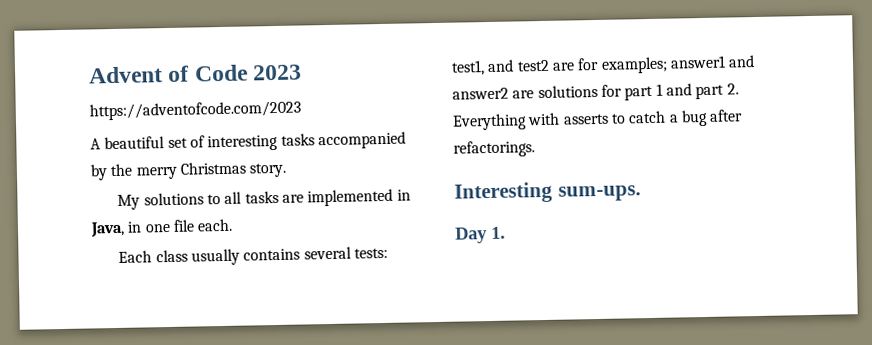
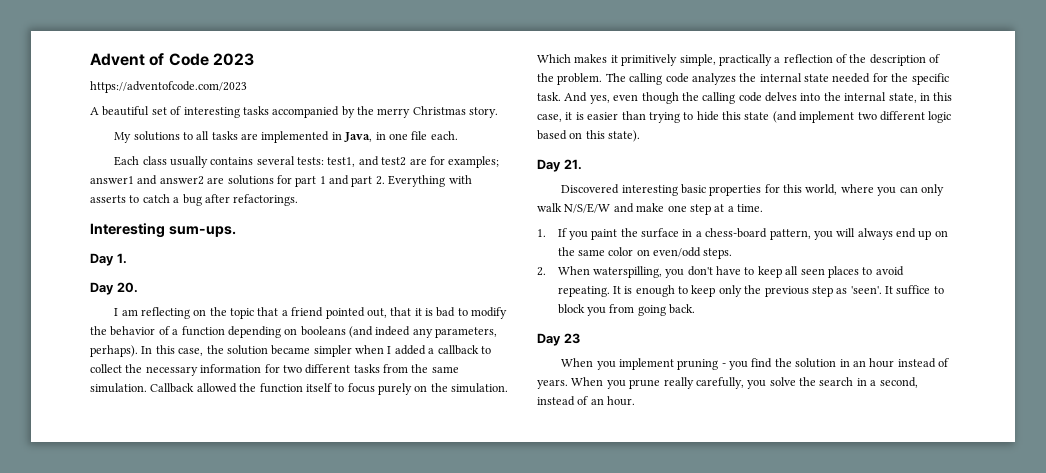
(506, 232) none -> [90,282,138,295] [114,307,508,319] [90,326,498,338] [90,345,491,357] [90,364,459,376] [90,383,509,395] [537,54,941,66] [537,73,949,85] [537,92,953,104] [537,111,952,123] [537,130,641,142] [537,159,582,172] [561,184,944,196] [537,203,763,215] [537,228,948,240] [557,247,733,259] [537,266,904,278] [557,285,944,297] [557,304,696,316] [537,333,580,346] [561,358,950,370] [537,377,918,389] [537,396,636,406] // Day 20. // I am reflecting on the topic that a friend pointed out, that it is bad to modify the behavior of a function depending on booleans (and indeed any parameters, perhaps). In this case, the solution became simpler when I added a callback to collect the necessary information for two different tasks from the same simulation. Callback allowed the function itself to focus purely on the simulation. Which makes it primitively simple, practically a reflection of the description of the problem. The calling code analyzes the internal state needed for the specific task. And yes, even though the calling code delves into the internal state, in this case, it is easier than trying to hide this state (and implement two different logic based on this state). // Day 21. // Discovered interesting basic properties for this world, where you can only walk N/S/E/W and make one step at a time. // 1. If you paint the surface in a chess-board pattern, you will always end up on the same color on even/odd steps. // 2. When waterspilling, you don't have to keep all seen places to avoid repeating. It is enough to keep only the previous step as 'seen'. It suffice to block you from going back. // Day 23 // When you implement pruning - you find the solution in an hour instead of years. When you prune really carefully, you solve the search in a second, instead of an hour.

